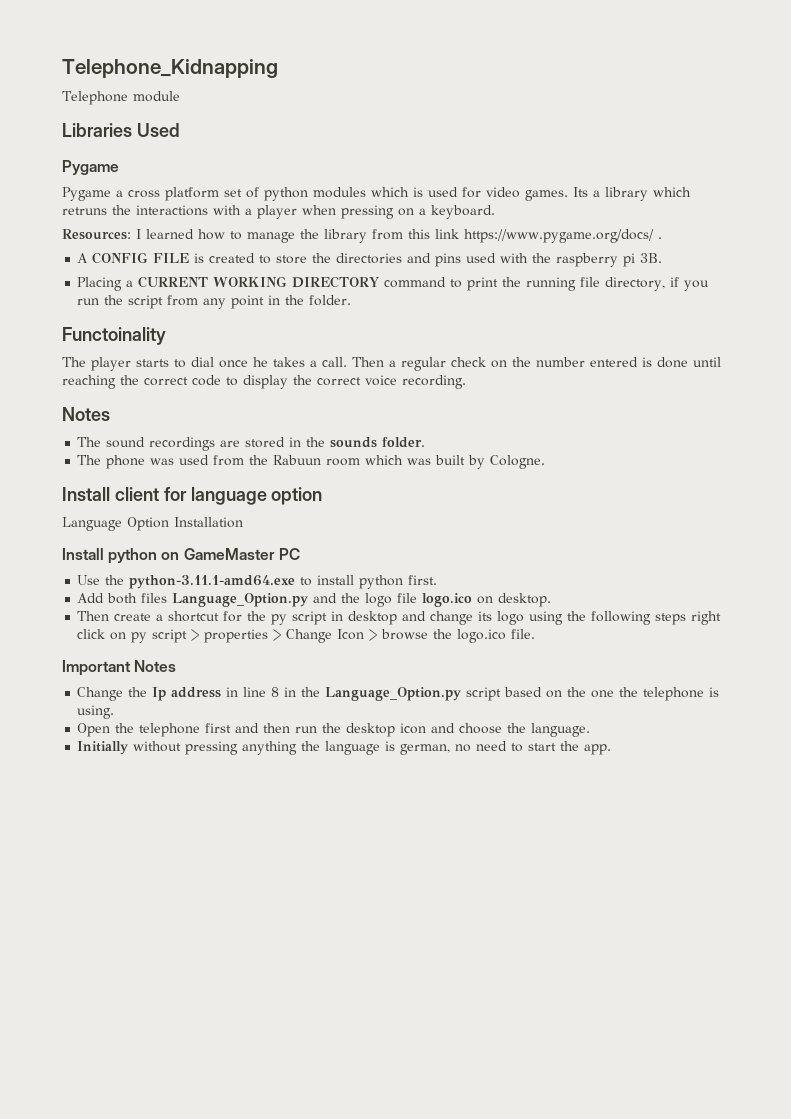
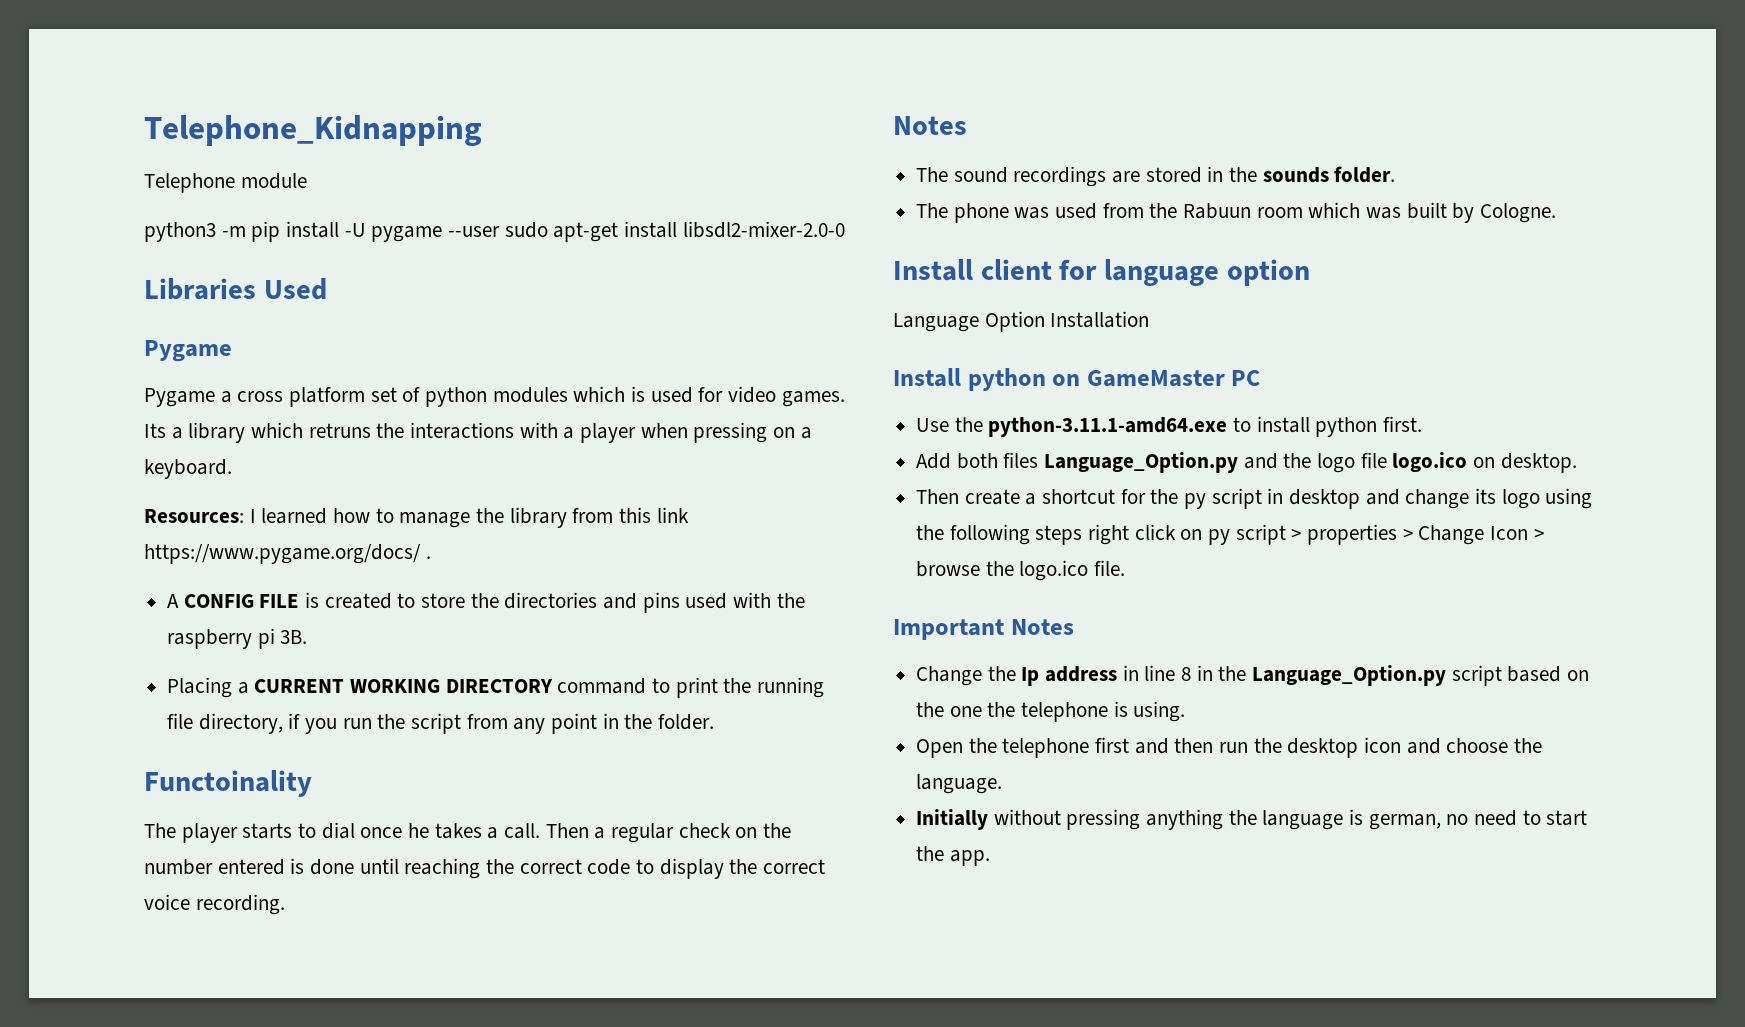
(180, 96) none -> [144,221,845,242] // python3 -m pip install -U pygame --user sudo apt-get install libsdl2-mixer-2.0-0

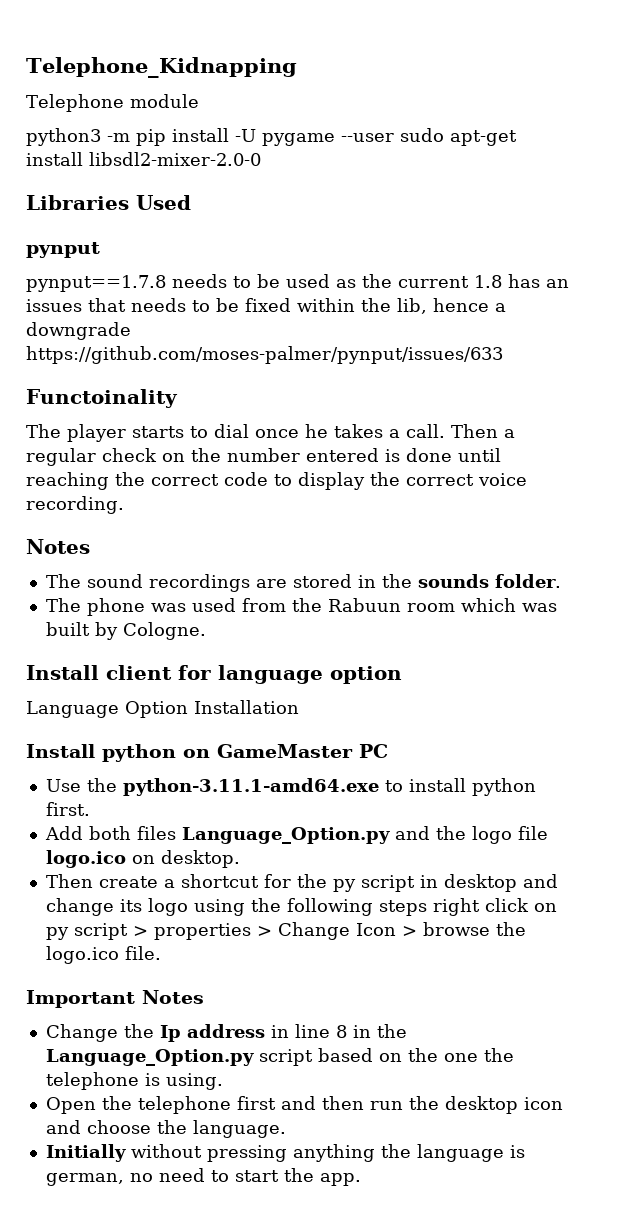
[144,340,232,362] [144,386,845,407] [144,422,812,443] [144,459,232,479] [144,507,689,528] [144,544,431,564] [167,592,805,613] [167,628,308,649] [167,677,825,698] [167,713,715,734] Pygame // Pygame a cross platform set of python modules which is used for video games. Its a library which retruns the interactions with a player when pressing on a keyboard. // Resources: I learned how to manage the library from this link https://www.pygame.org/docs/ . // A CONFIG FILE is created to store the directories and pins used with the raspberry pi 3B. // Placing a CURRENT WORKING DIRECTORY command to print the running file directory, if you run the script from any point in the folder. -> [26,242,100,258] [26,274,569,292] [26,298,506,314] [26,322,131,340] [26,346,503,364] pynput // pynput==1.7.8 needs to be used as the current 1.8 has an issues that needs to be fixed within the lib, hence a downgrade https://github.com/moses-palmer/pynput/issues/633

